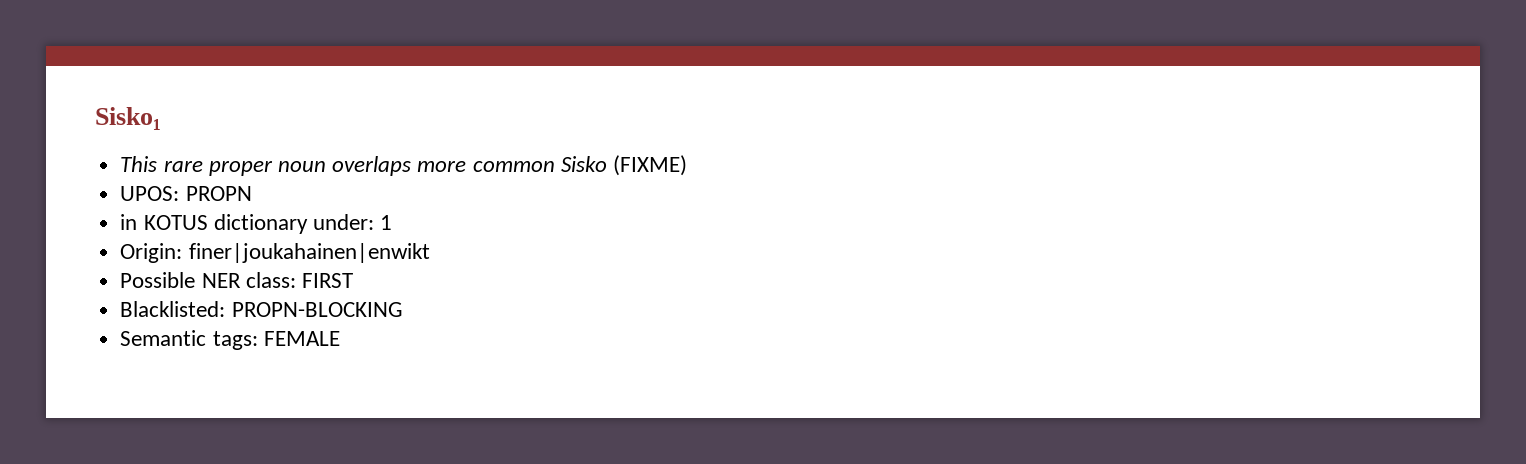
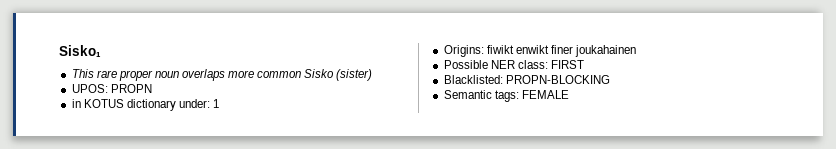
[612,155,687,176] (FIXME) -> [336,69,373,81] (sister)
[120,243,430,263] Origin: finer|joukahainen|enwikt -> [443,45,637,57] Origins: fiwikt enwikt finer joukahainen

